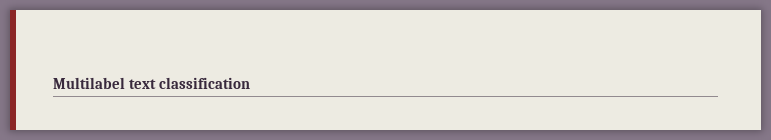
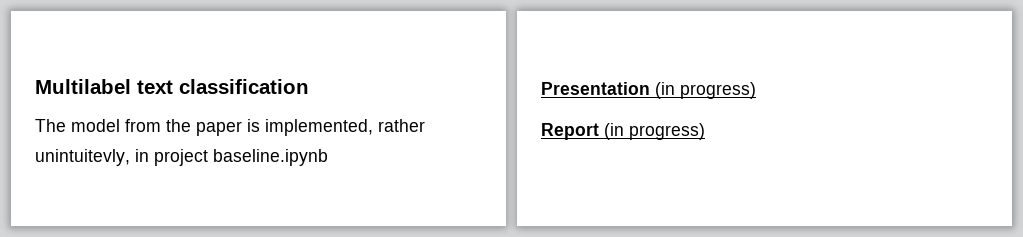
(251, 83) none -> [35,119,425,136] [35,149,328,166] [541,82,756,99] [541,123,705,140] // The model from the paper is implemented, rather unintuitevly, in project baseline.ipynb // Presentation (in progress) // Report (in progress)

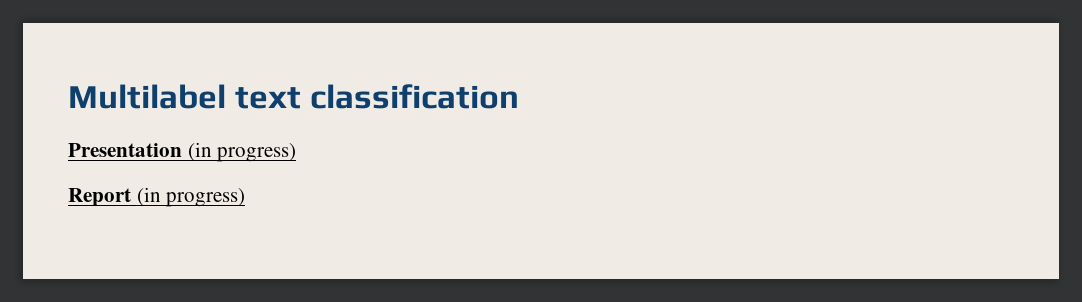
[35,119,425,136] [35,149,328,166] // The model from the paper is implemented, rather unintuitevly, in project baseline.ipynb -> (520, 96) none

